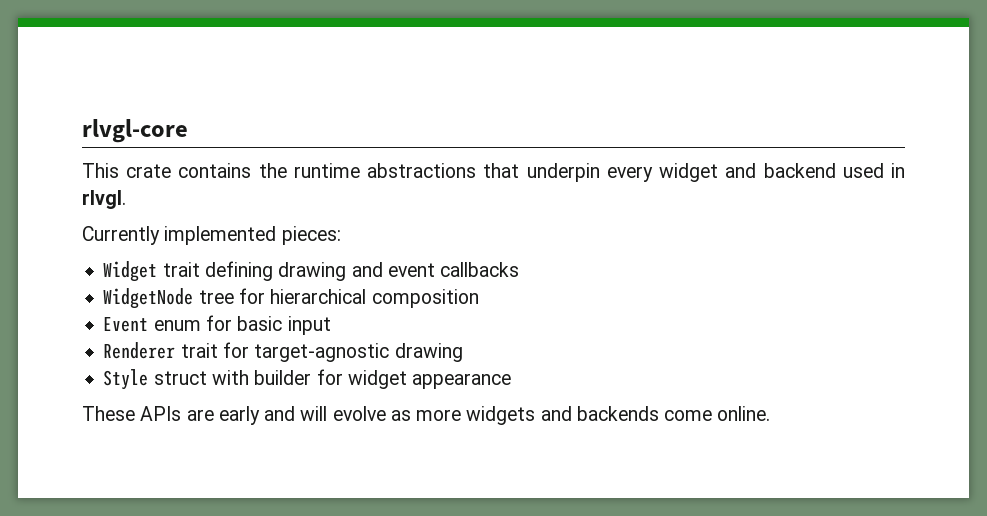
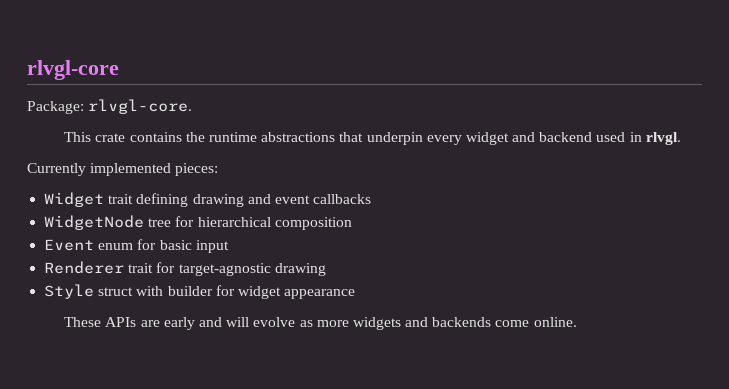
(188, 131) none -> [27,99,193,114] // Package: rlvgl-core.

